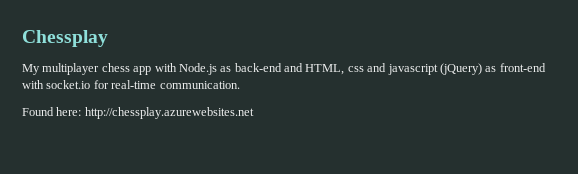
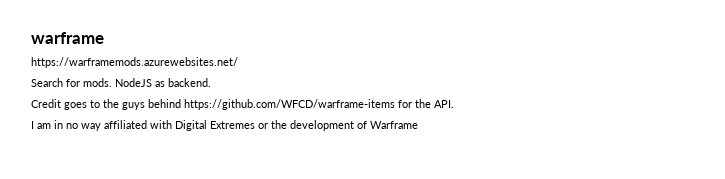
[22,30,108,47] [22,63,546,75] [22,80,240,89] [22,107,254,119] Chessplay // My multiplayer chess app with Node.js as back-end and HTML, css and javascript (jQuery) as front-end with socket.io for real-time communication. // Found here: http://chessplay.azurewebsites.net -> [31,32,104,44] [31,57,238,68] [31,78,211,87] [31,99,454,110] [31,120,418,131] warframe // https://warframemods.azurewebsites.net/ // Search for mods. NodeJS as backend. // Credit goes to the guys behind https://github.com/WFCD/warframe-items for the API. // I am in no way affiliated with Digital Extremes or the development of Warframe

